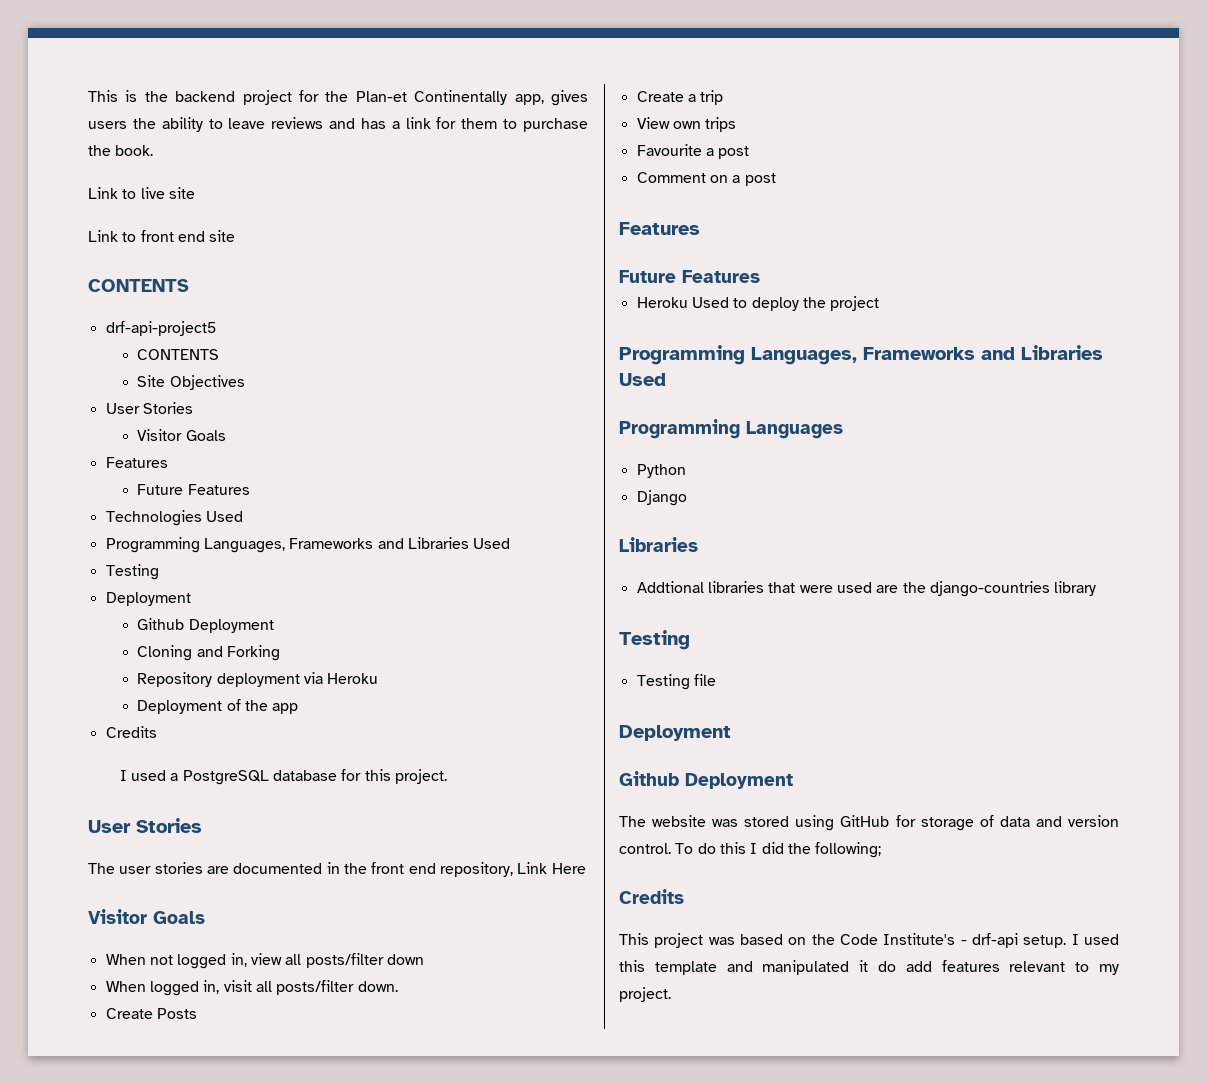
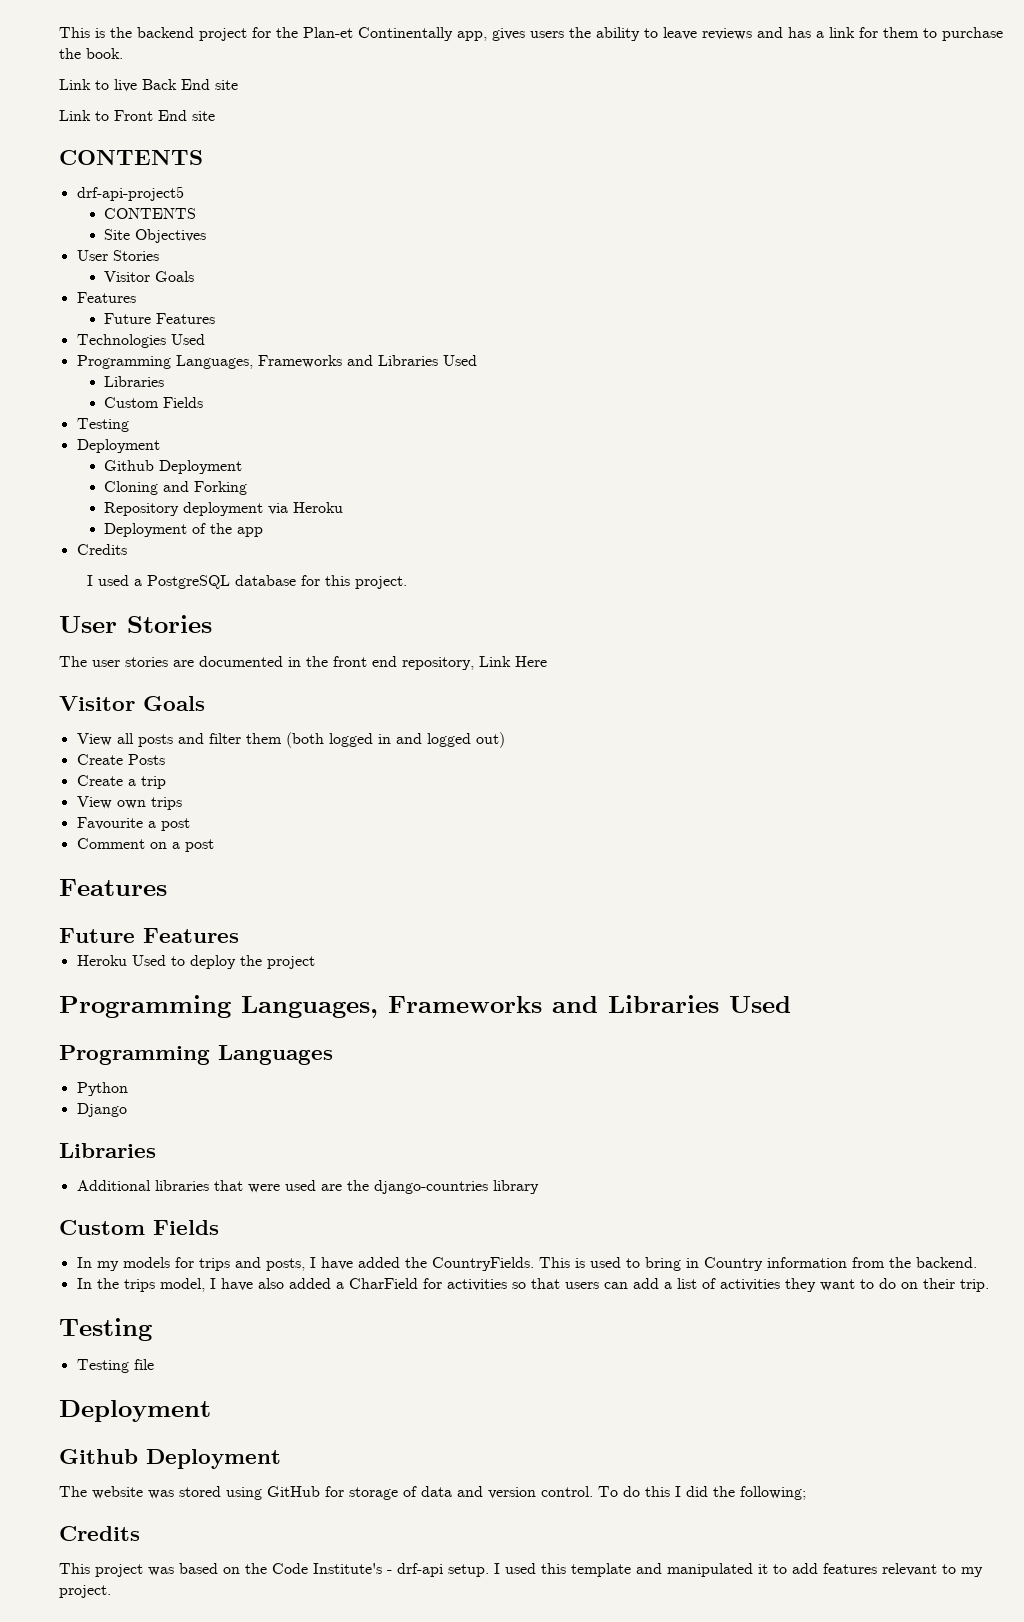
(165, 193) none -> [142,79,210,90] Back End
[140,230,205,242] front end -> [114,110,187,121] Front End
(511, 543) none -> [104,376,165,387] [104,397,204,408] // Libraries // Custom Fields
[105,953,424,969] [105,980,398,996] When not logged in, view all posts/filter down // When logged in, visit all posts/filter down. -> [76,732,505,748] View all posts and filter them (both logged in and logged out)
[636,581,704,593] Addtional -> [76,1180,151,1191] Additional
(1097, 588) none -> [59,1220,219,1235] [76,1257,977,1271] [76,1278,989,1292] // Custom Fields // In my models for trips and posts, I have added the CountryFields. This is used to bring in Country information from the backend. // In the trips model, I have also added a CharField for activities so that users can add a list of activities they want to do on their trip.
[878,961,896,972] do -> [773,1564,787,1574] to

